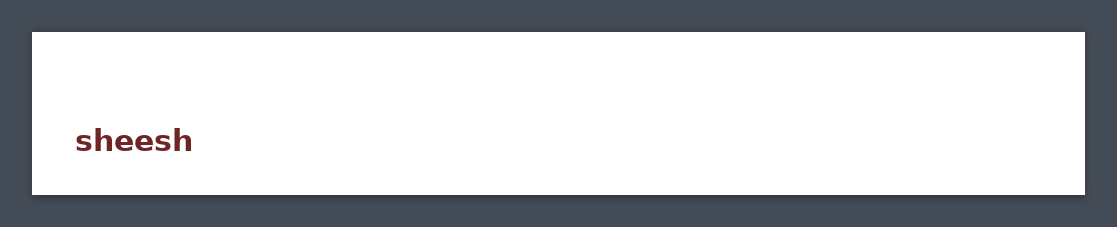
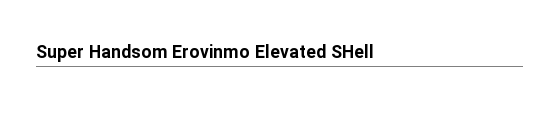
[75,128,193,151] sheesh -> [36,44,374,62] Super Handsom Erovinmo Elevated SHell

